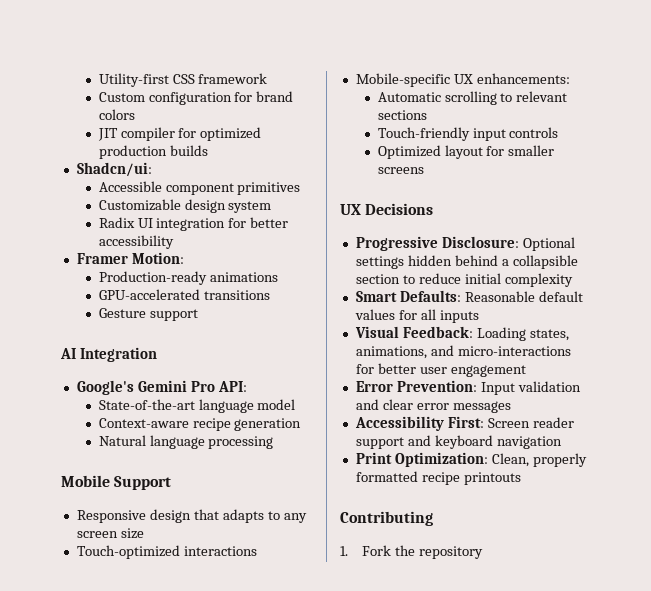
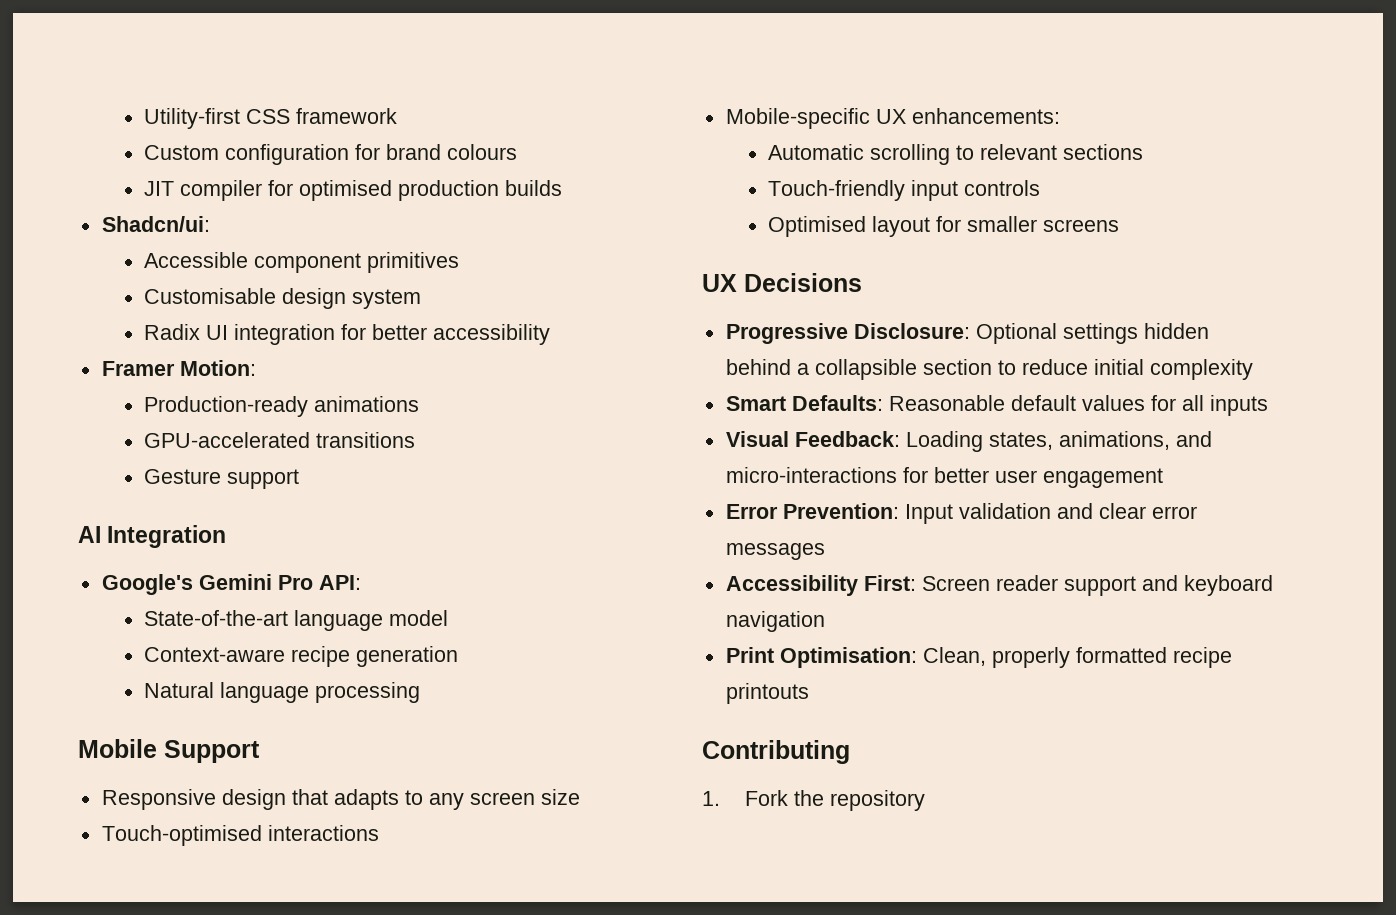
[98,109,135,120] colors -> [447,144,518,160] colours
[200,127,262,141] optimized -> [299,180,393,201] optimised
[98,199,181,211] Customizable -> [144,288,277,304] Customisable
[76,545,180,559] Touch-optimized -> [101,825,262,846] Touch-optimised
[377,145,441,159] Optimized -> [768,216,867,237] Optimised
[394,452,488,467] Optimization: -> [779,647,917,668] Optimisation:

